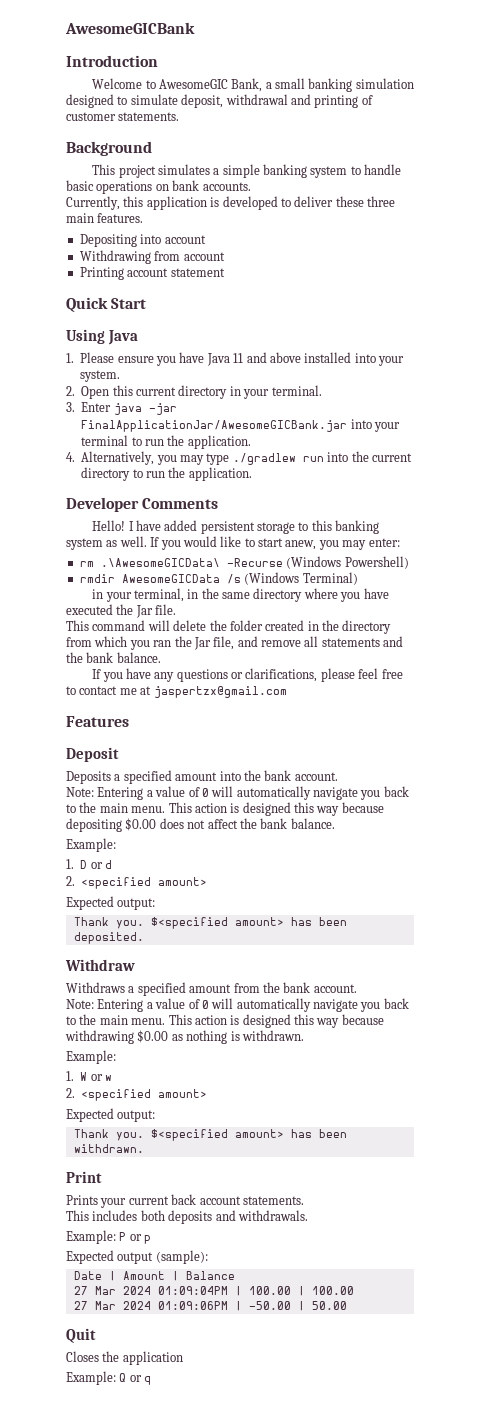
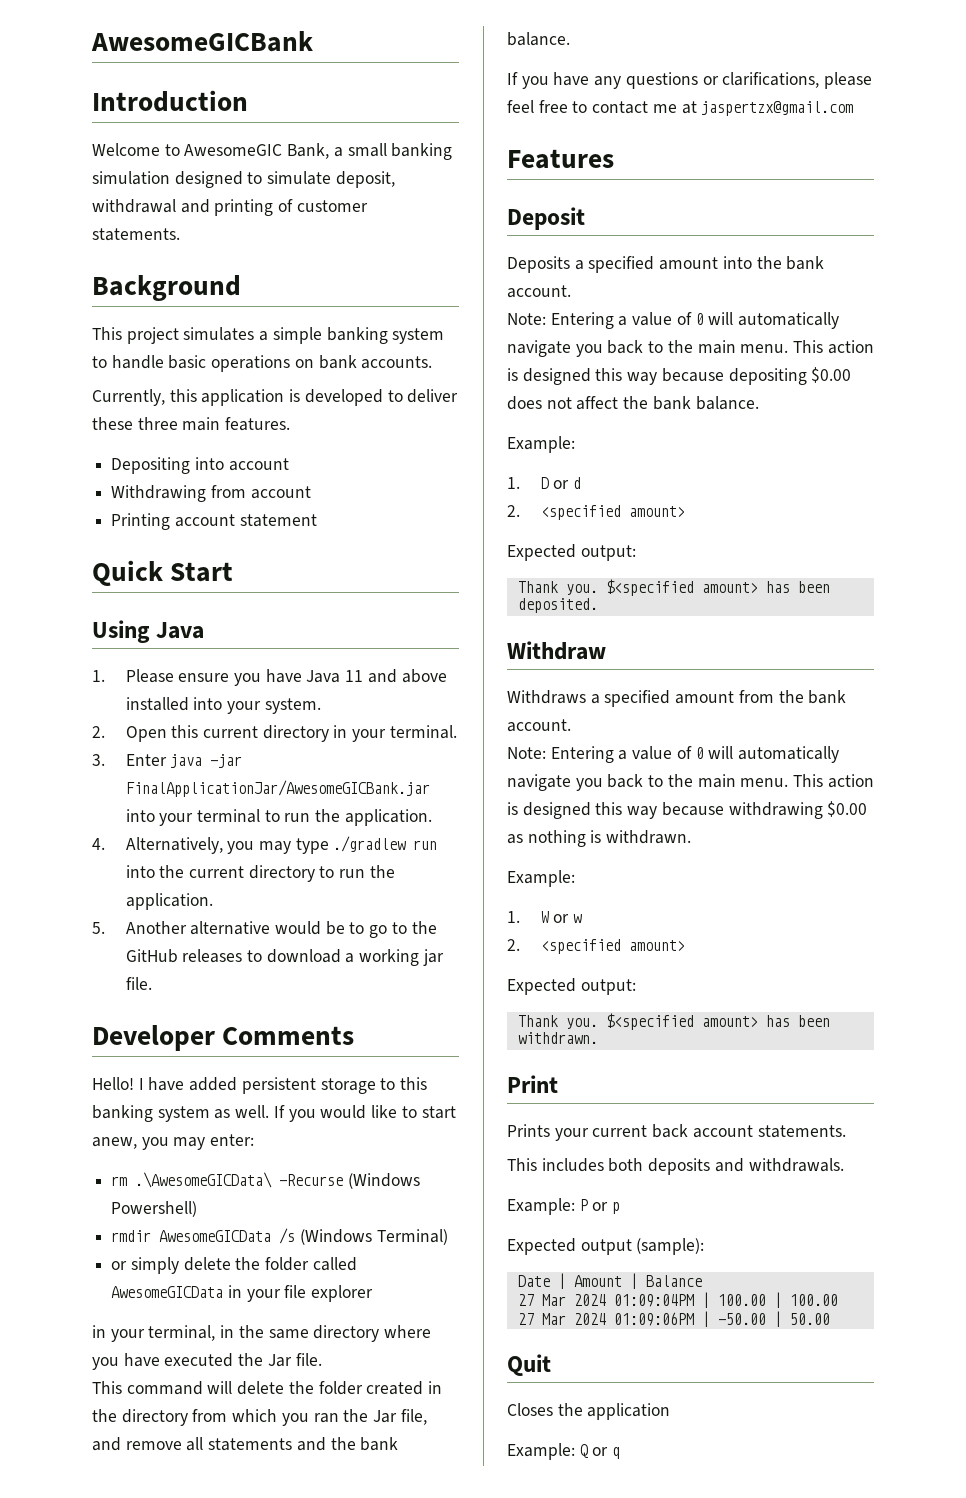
(252, 474) none -> [92,921,437,938] [125,949,444,966] [125,977,152,990] // 5. Another alternative would be to go to the GitHub releases to download a working jar file.
(358, 578) none -> [111,1257,357,1274] [111,1285,374,1302] // or simply delete the folder called AwesomeGICData in your file explorer

